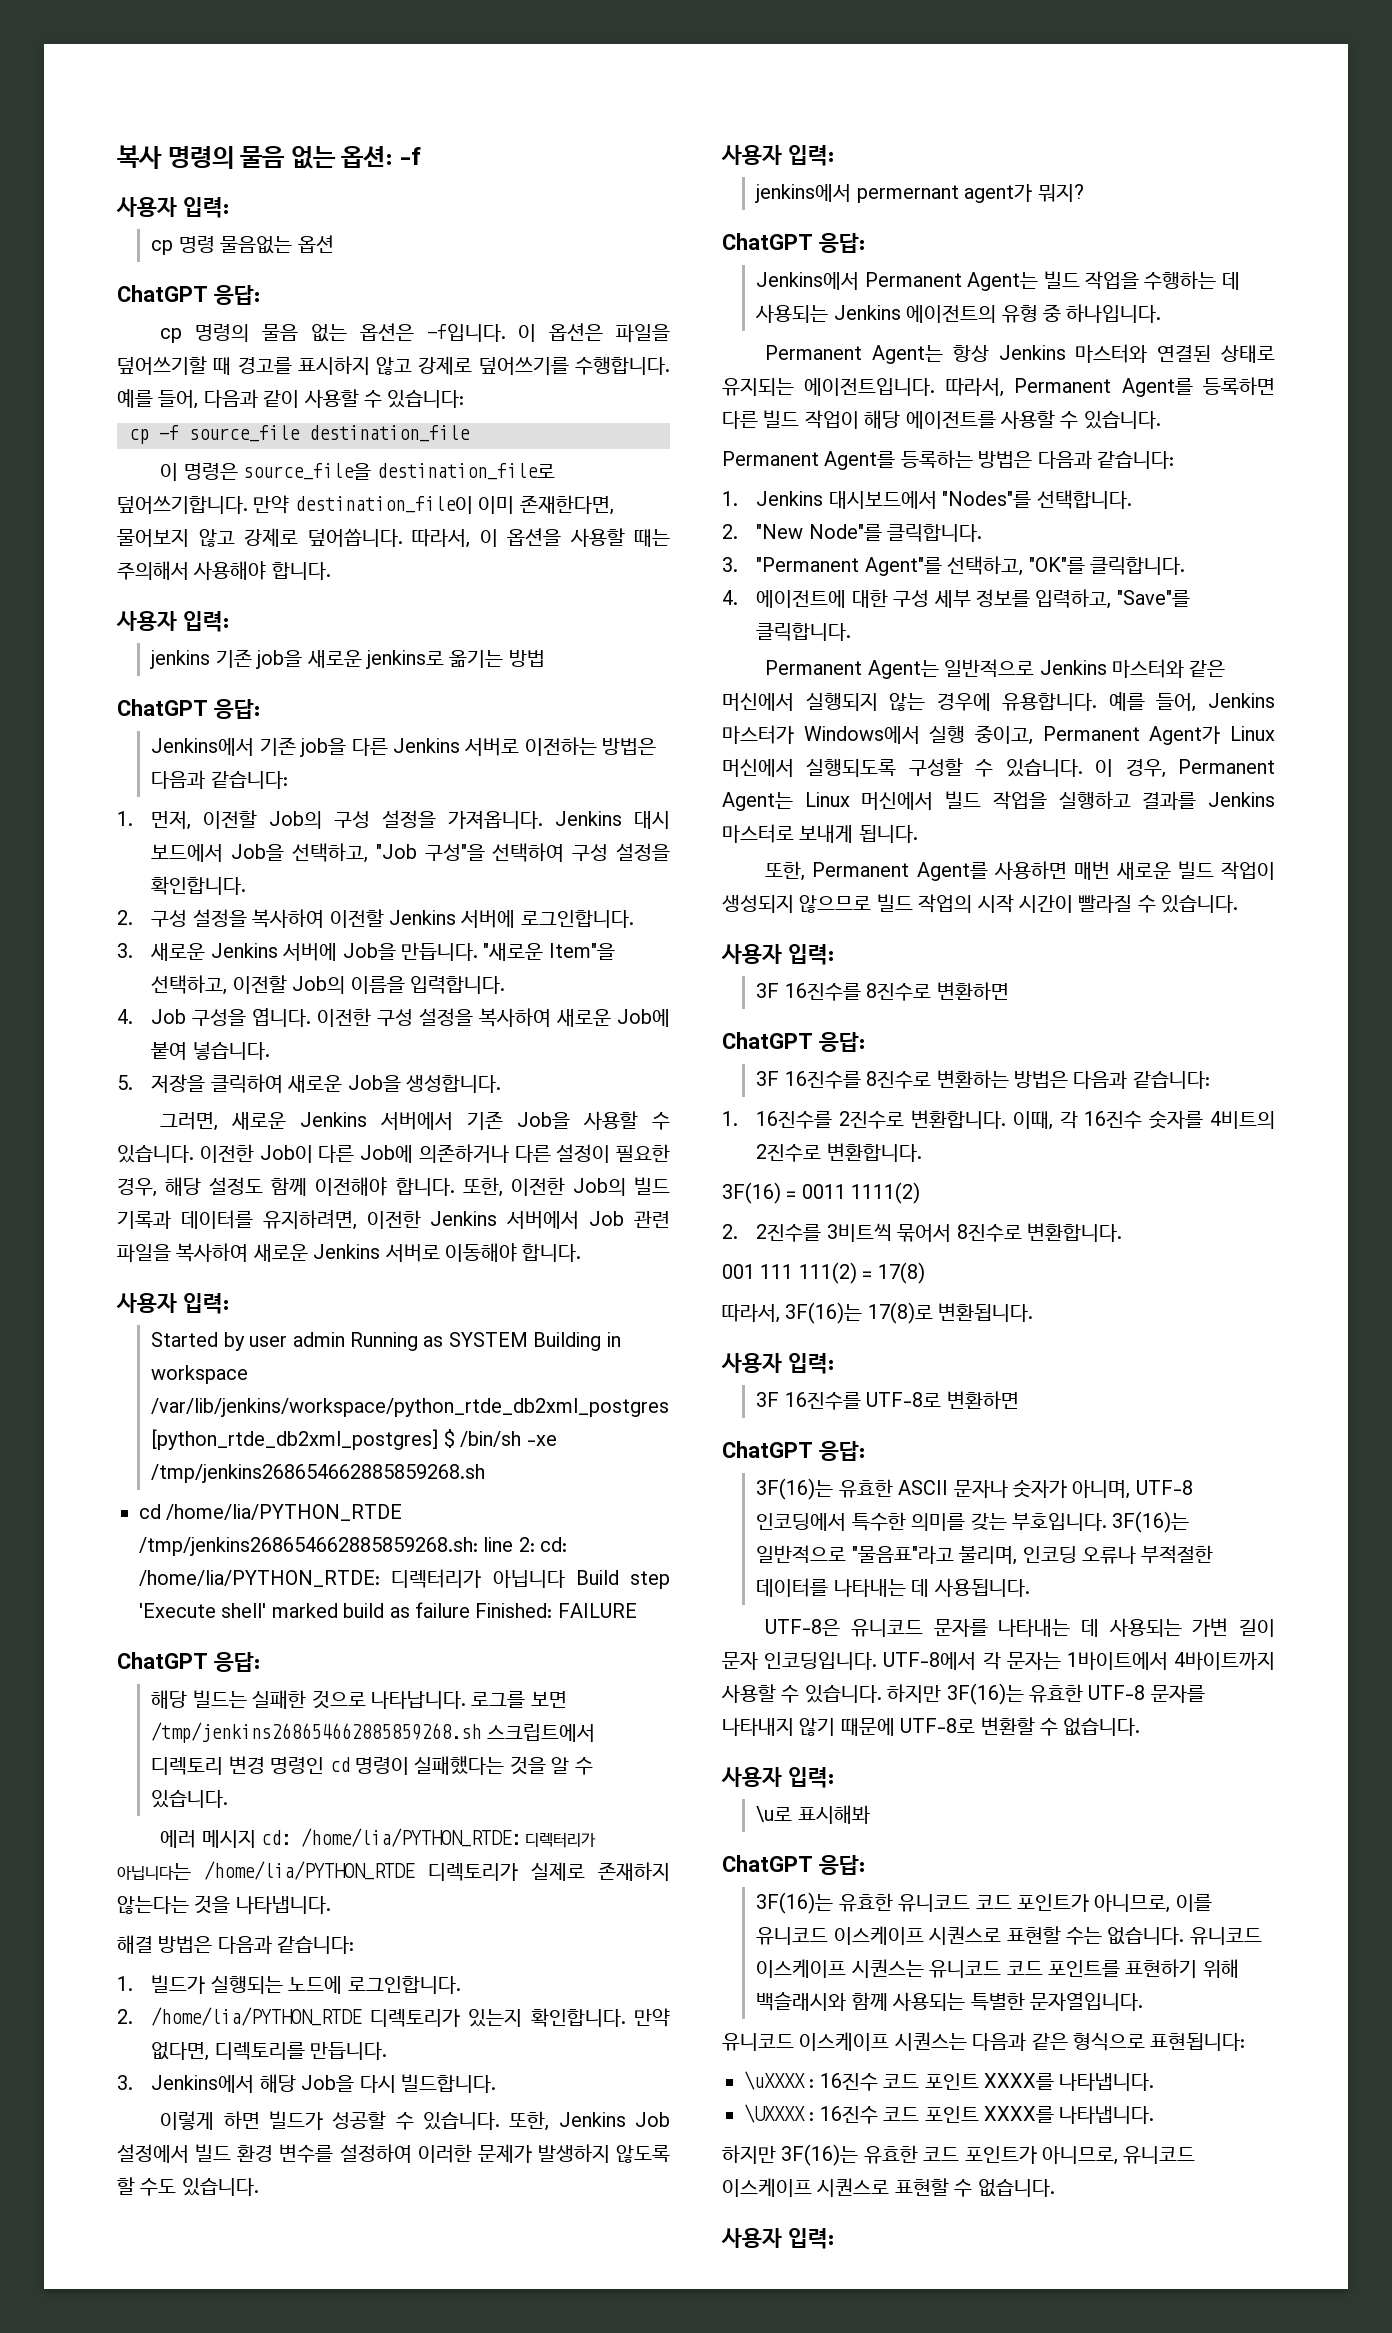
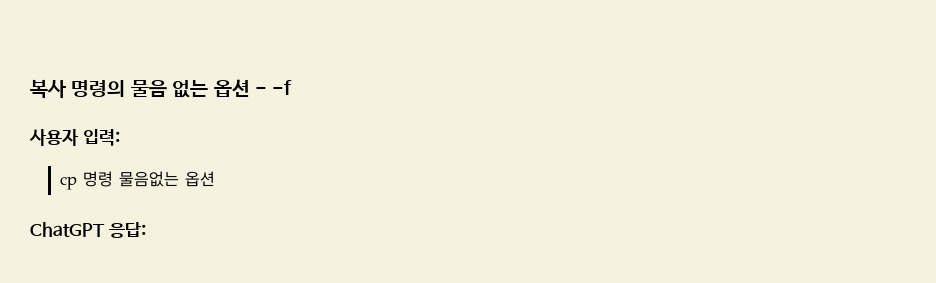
[341,146,394,168] 옵션: -> [213,79,267,97] 옵션 -
[160,323,670,343] [117,356,670,375] [117,389,465,409] [129,425,470,444] [160,463,555,481] [117,495,614,515] [117,528,670,548] [117,561,331,580] [116,611,229,632] [150,649,545,669] [117,699,260,719] [151,737,657,757] [151,770,288,789] [117,810,670,830] [151,843,670,863] [151,876,247,895] [117,909,634,928] [117,943,615,961] [151,975,506,995] [117,1007,670,1027] [151,1042,270,1060] [117,1074,502,1093] [160,1111,670,1131] [117,1144,670,1163] [117,1177,670,1197] [117,1209,670,1230] [117,1243,582,1263] [116,1293,229,1314] [151,1332,621,1351] [151,1365,249,1384] [151,1398,670,1417] [151,1429,557,1450] [151,1464,486,1483] [139,1504,403,1521] [139,1537,568,1556] [139,1569,670,1589] [139,1602,637,1618] [117,1652,260,1672] [151,1690,567,1709] [151,1722,595,1743] [151,1756,593,1775] [151,1790,229,1808] [160,1828,597,1848] [117,1861,670,1881] [117,1895,331,1914] [117,1935,355,1954] [117,1975,461,1994] [117,2007,670,2027] [151,2042,388,2061] [117,2074,497,2093] [160,2111,670,2131] [117,2144,670,2163] [117,2177,259,2196] [721,145,834,166] [755,184,1084,203] [722,233,865,253] [756,271,1240,291] [755,304,1162,323] [765,344,1275,364] [722,377,1275,397] [722,410,1161,429] [722,450,1174,470] [722,490,1132,509] [722,524,983,542] [722,556,1186,576] [722,589,1190,609] [756,623,852,641] [765,659,1226,679] [722,692,1275,712] [722,725,1275,745] [722,758,1275,778] [722,791,1275,811] [722,824,918,843] [765,861,1275,881] [722,894,1239,913] [721,944,834,965] [756,982,1009,1001] [722,1032,865,1052] [756,1070,1210,1089] [722,1110,1275,1130] [756,1143,922,1162] [722,1182,921,1204] [722,1223,1123,1242] [722,1262,925,1284] [722,1302,1034,1324] [721,1353,834,1374] [756,1391,1019,1410] [722,1441,865,1461] [756,1478,1193,1500] [756,1511,1190,1533] [756,1545,1214,1565] [756,1578,1030,1597] [765,1618,1275,1637] [722,1652,1275,1670] [721,1683,1205,1705] [722,1717,1141,1736] [721,1767,834,1788] [756,1805,870,1824] [722,1855,865,1875] [756,1892,1212,1914] [756,1926,1262,1945] [756,1959,1239,1978] [756,1992,1144,2011] [722,2032,1246,2051] [744,2071,1155,2091] [744,2104,1155,2124] [722,2144,1196,2166] [722,2178,1055,2197] [721,2228,834,2249] // cp 명령의 물음 없는 옵션은 -f입니다. 이 옵션은 파일을 덮어쓰기할 때 경고를 표시하지 않고 강제로 덮어쓰기를 수행합니다. 예를 들어, 다음과 같이 사용할 수 있습니다: // cp -f source_file destination_file // 이 명령은 source_file을 destination_file로 덮어쓰기합니다. 만약 destination_file이 이미 존재한다면, 물어보지 않고 강제로 덮어씁니다. 따라서, 이 옵션을 사용할 때는 주의해서 사용해야 합니다. // 사용자 입력: // jenkins 기존 job을 새로운 jenkins로 옮기는 방법 // ChatGPT 응답: // Jenkins에서 기존 job을 다른 Jenkins 서버로 이전하는 방법은 다음과 같습니다: // 1. 먼저, 이전할 Job의 구성 설정을 가져옵니다. Jenkins 대시 보드에서 Job을 선택하고, "Job 구성"을 선택하여 구성 설정을 확인합니다. // 2. 구성 설정을 복사하여 이전할 Jenkins 서버에 로그인합니다. // 3. 새로운 Jenkins 서버에 Job을 만듭니다. "새로운 Item"을 선택하고, 이전할 Job의 이름을 입력합니다. // 4. Job 구성을 엽니다. 이전한 구성 설정을 복사하여 새로운 Job에 붙여 넣습니다. // 5. 저장을 클릭하여 새로운 Job을 생성합니다. // 그러면, 새로운 Jenkins 서버에서 기존 Job을 사용할 수 있습니다. 이전한 Job이 다른 Job에 의존하거나 다른 설정이 필요한 경우, 해당 설정도 함께 이전해야 합니다. 또한, 이전한 Job의 빌드 기록과 데이터를 유지하려면, 이전한 Jenkins 서버에서 Job 관련 파일을 복사하여 새로운 Jenkins 서버로 이동해야 합니다. // 사용자 입력: // Started by user admin Running as SYSTEM Building in workspace /var/lib/jenkins/workspace/python_rtde_db2xml_postgres [python_rtde_db2xml_postgres] $ /bin/sh -xe /tmp/jenkins268654662885859268.sh // cd /home/lia/PYTHON_RTDE /tmp/jenkins268654662885859268.sh: line 2: cd: /home/lia/PYTHON_RTDE: 디렉터리가 아닙니다 Build step 'Execute shell' marked build as failure Finished: FAILURE // ChatGPT 응답: // 해당 빌드는 실패한 것으로 나타납니다. 로그를 보면 /tmp/jenkins268654662885859268.sh 스크립트에서 디렉토리 변경 명령인 cd 명령이 실패했다는 것을 알 수 있습니다. // 에러 메시지 cd: /home/lia/PYTHON_RTDE: 디렉터리가 아닙니다는 /home/lia/PYTHON_RTDE 디렉토리가 실제로 존재하지 않는다는 것을 나타냅니다. // 해결 방법은 다음과 같습니다: // 1. 빌드가 실행되는 노드에 로그인합니다. // 2. /home/lia/PYTHON_RTDE 디렉토리가 있는지 확인합니다. 만약 없다면, 디렉토리를 만듭니다. // 3. Jenkins에서 해당 Job을 다시 빌드합니다. // 이렇게 하면 빌드가 성공할 수 있습니다. 또한, Jenkins Job 설정에서 빌드 환경 변수를 설정하여 이러한 문제가 발생하지 않도록 할 수도 있습니다. // 사용자 입력: // jenkins에서 permernant agent가 뭐지? // ChatGPT 응답: // Jenkins에서 Permanent Agent는 빌드 작업을 수행하는 데 사용되는 Jenkins 에이전트의 유형 중 하나입니다. // Permanent Agent는 항상 Jenkins 마스터와 연결된 상태로 유지되는 에이전트입니다. 따라서, Permanent Agent를 등록하면 다른 빌드 작업이 해당 에이전트를 사용할 수 있습니다. // Permanent Agent를 등록하는 방법은 다음과 같습니다: // 1. Jenkins 대시보드에서 "Nodes"를 선택합니다. // 2. "New Node"를 클릭합니다. // 3. "Permanent Agent"를 선택하고, "OK"를 클릭합니다. // 4. 에이전트에 대한 구성 세부 정보를 입력하고, "Save"를 클릭합니다. // Permanent Agent는 일반적으로 Jenkins 마스터와 같은 머신에서 실행되지 않는 경우에 유용합니다. 예를 들어, Jenkins 마스터가 Windows에서 실행 중이고, Permanent Agent가 Linux 머신에서 실행되도록 구성할 수 있습니다. 이 경우, Permanent Agent는 Linux 머신에서 빌드 작업을 실행하고 결과를 Jenkins 마스터로 보내게 됩니다. // 또한, Permanent Agent를 사용하면 매번 새로운 빌드 작업이 생성되지 않으므로 빌드 작업의 시작 시간이 빨라질 수 있습니다. // 사용자 입력: // 3F 16진수를 8진수로 변환하면 // ChatGPT 응답: // 3F 16진수를 8진수로 변환하는 방법은 다음과 같습니다: // 1. 16진수를 2진수로 변환합니다. 이때, 각 16진수 숫자를 4비트의 2진수로 변환합니다. // 3F(16) = 0011 1111(2) // 2. 2진수를 3비트씩 묶어서 8진수로 변환합니다. // 001 111 111(2) = 17(8) // 따라서, 3F(16)는 17(8)로 변환됩니다. // 사용자 입력: // 3F 16진수를 UTF-8로 변환하면 // ChatGPT 응답: // 3F(16)는 유효한 ASCII 문자나 숫자가 아니며, UTF-8 인코딩에서 특수한 의미를 갖는 부호입니다. 3F(16)는 일반적으로 "물음표"라고 불리며, 인코딩 오류나 부적절한 데이터를 나타내는 데 사용됩니다. // UTF-8은 유니코드 문자를 나타내는 데 사용되는 가변 길이 문자 인코딩입니다. UTF-8에서 각 문자는 1바이트에서 4바이트까지 사용할 수 있습니다. 하지만 3F(16)는 유효한 UTF-8 문자를 나타내지 않기 때문에 UTF-8로 변환할 수 없습니다. // 사용자 입력: // \u로 표시해봐 // ChatGPT 응답: // 3F(16)는 유효한 유니코드 코드 포인트가 아니므로, 이를 유니코드 이스케이프 시퀀스로 표현할 수는 없습니다. 유니코드 이스케이프 시퀀스는 유니코드 코드 포인트를 표현하기 위해 백슬래시와 함께 사용되는 특별한 문자열입니다. // 유니코드 이스케이프 시퀀스는 다음과 같은 형식으로 표현됩니다: // \uXXXX : 16진수 코드 포인트 XXXX를 나타냅니다. // \UXXXX : 16진수 코드 포인트 XXXX를 나타냅니다. // 하지만 3F(16)는 유효한 코드 포인트가 아니므로, 유니코드 이스케이프 시퀀스로 표현할 수 없습니다. // 사용자 입력: -> (146, 230) none

